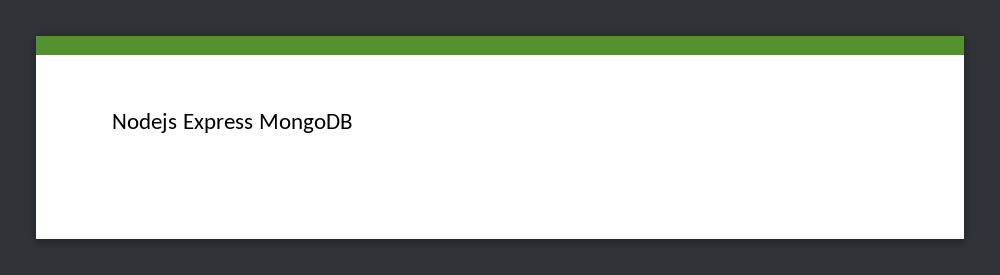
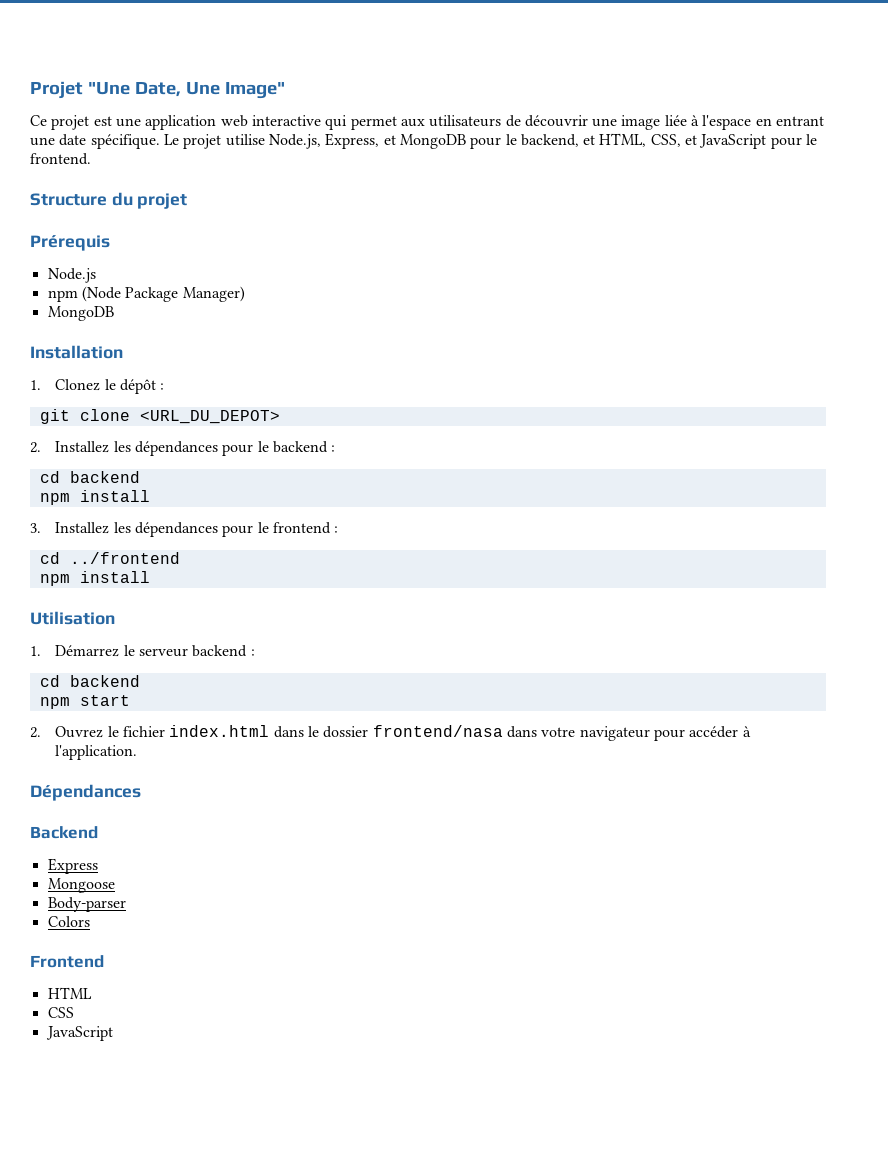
[112,113,354,133] Nodejs Express MongoDB -> [30,81,285,99] [30,115,825,130] [30,133,818,149] [30,153,91,165] [30,192,188,209] [30,235,110,251] [47,268,96,283] [47,286,245,302] [47,306,114,321] [30,345,123,359] [30,379,165,394] [39,409,280,424] [30,441,336,456] [39,471,140,483] [39,490,150,505] [30,522,339,537] [39,552,180,564] [39,571,150,586] [30,611,115,625] [30,645,255,657] [39,675,140,687] [39,695,130,709] [30,725,751,741] [55,745,138,760] [30,784,141,801] [30,826,98,839] [47,858,98,874] [47,878,115,893] [47,897,126,912] [47,916,90,927] [30,955,104,968] [47,987,92,999] [47,1007,74,1018] [45,1026,113,1041] Projet "Une Date, Une Image" // Ce projet est une application web interactive qui permet aux utilisateurs de découvrir une image liée à l'espace en entrant une date spécifique. Le projet utilise Node.js, Express, et MongoDB pour le backend, et HTML, CSS, et JavaScript pour le frontend. // Structure du projet // Prérequis // Node.js // npm (Node Package Manager) // MongoDB // Installation // 1. Clonez le dépôt : // git clone <URL_DU_DEPOT> // 2. Installez les dépendances pour le backend : // cd backend // npm install // 3. Installez les dépendances pour le frontend : // cd ../frontend // npm install // Utilisation // 1. Démarrez le serveur backend : // cd backend // npm start // 2. Ouvrez le fichier index.html dans le dossier frontend/nasa dans votre navigateur pour accéder à l'application. // Dépendances // Backend // Express // Mongoose // Body-parser // Colors // Frontend // HTML // CSS // JavaScript

